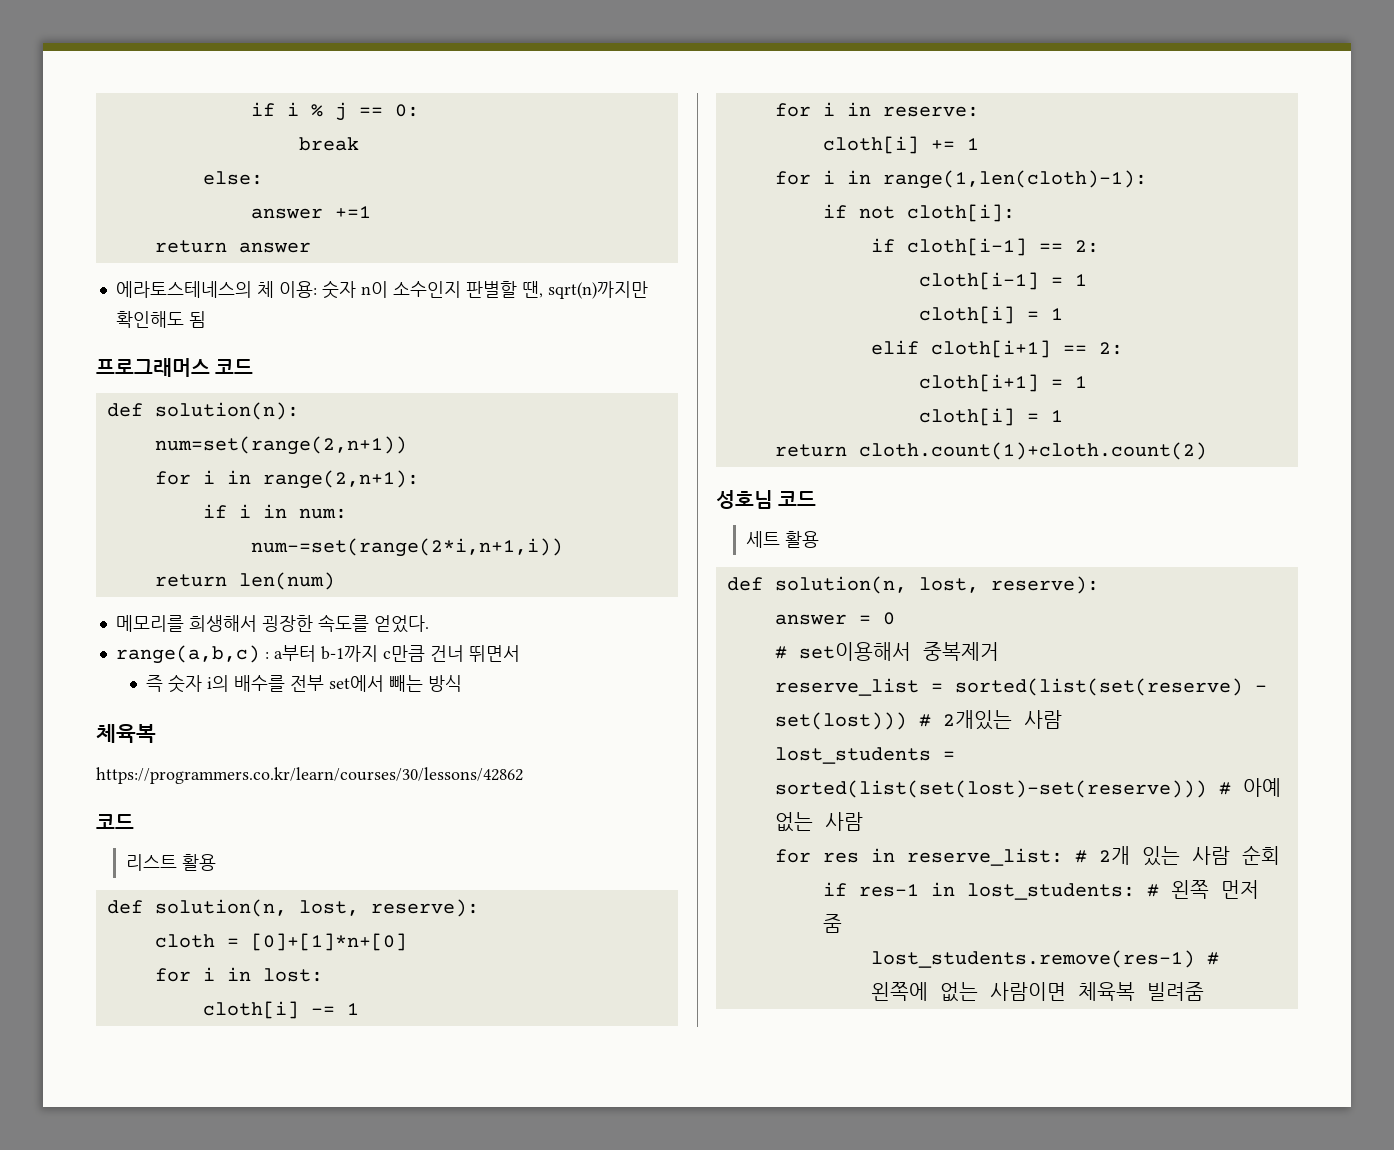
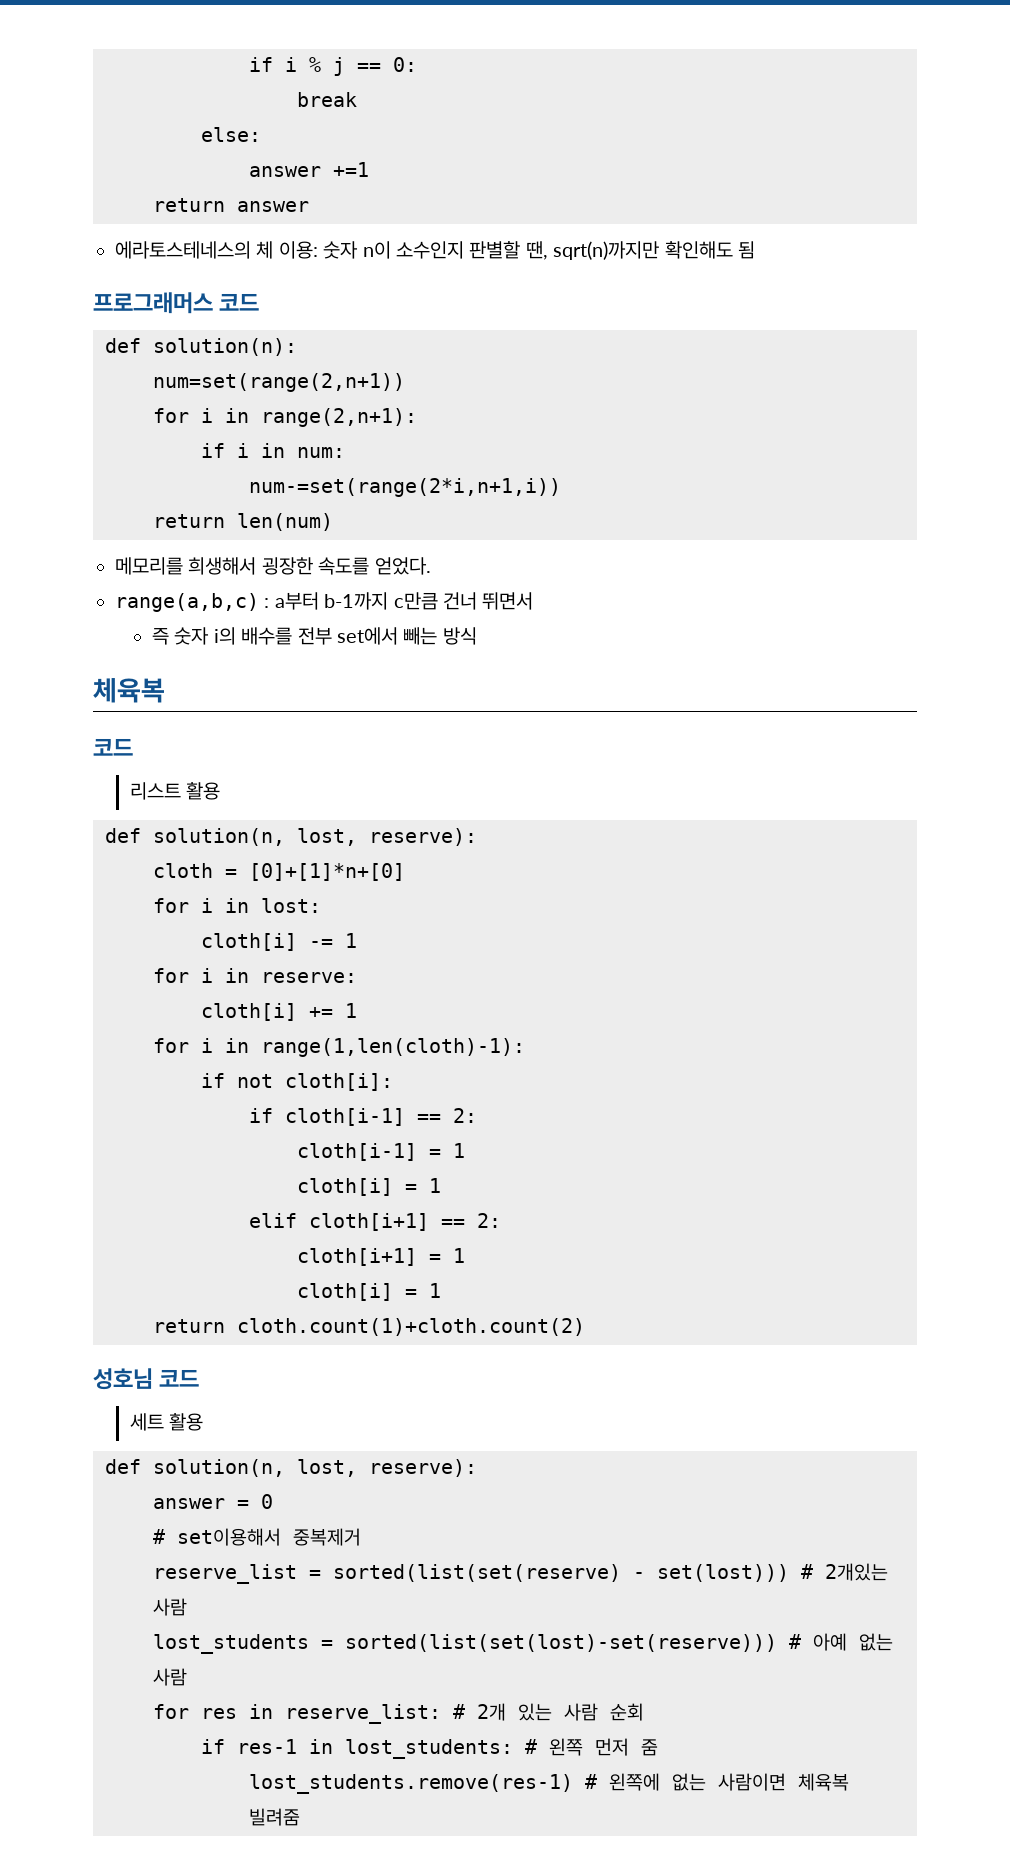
[96,767,523,784] // https://programmers.co.kr/learn/courses/30/lessons/42862 -> (165, 690) none

